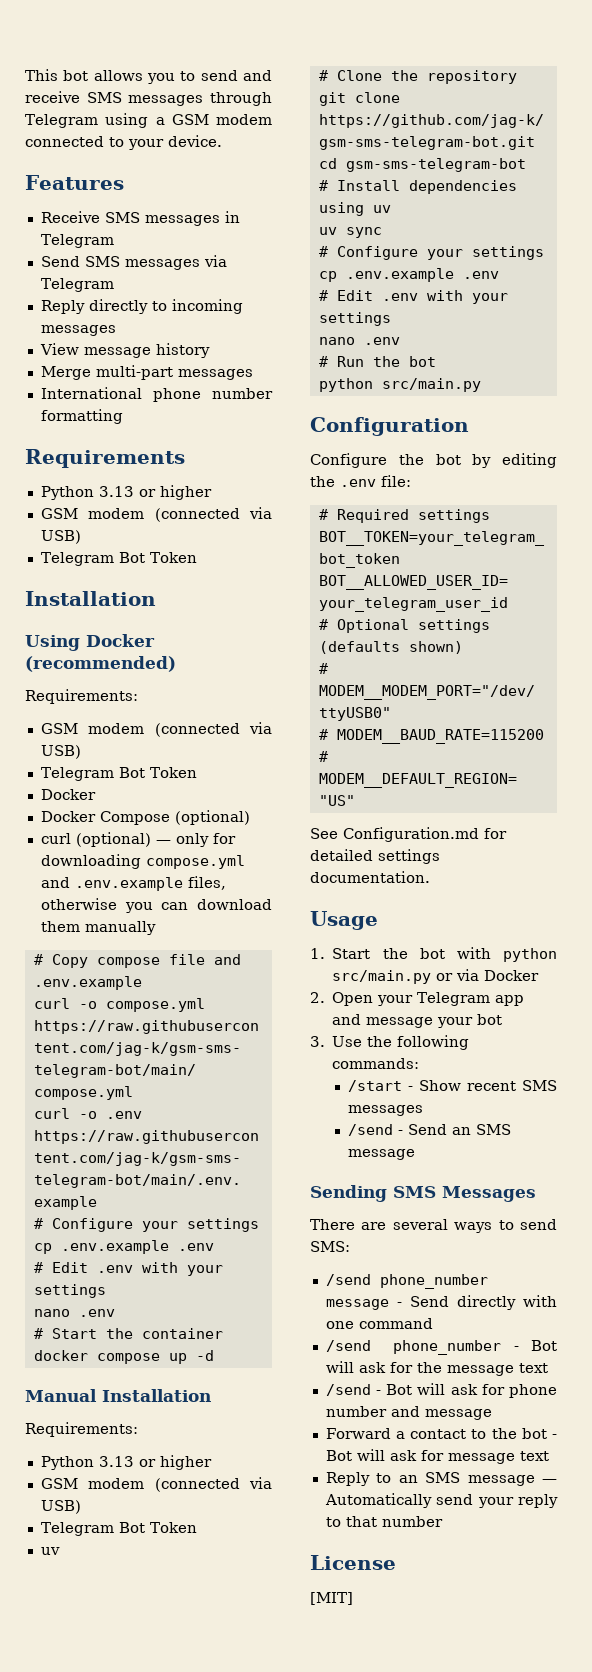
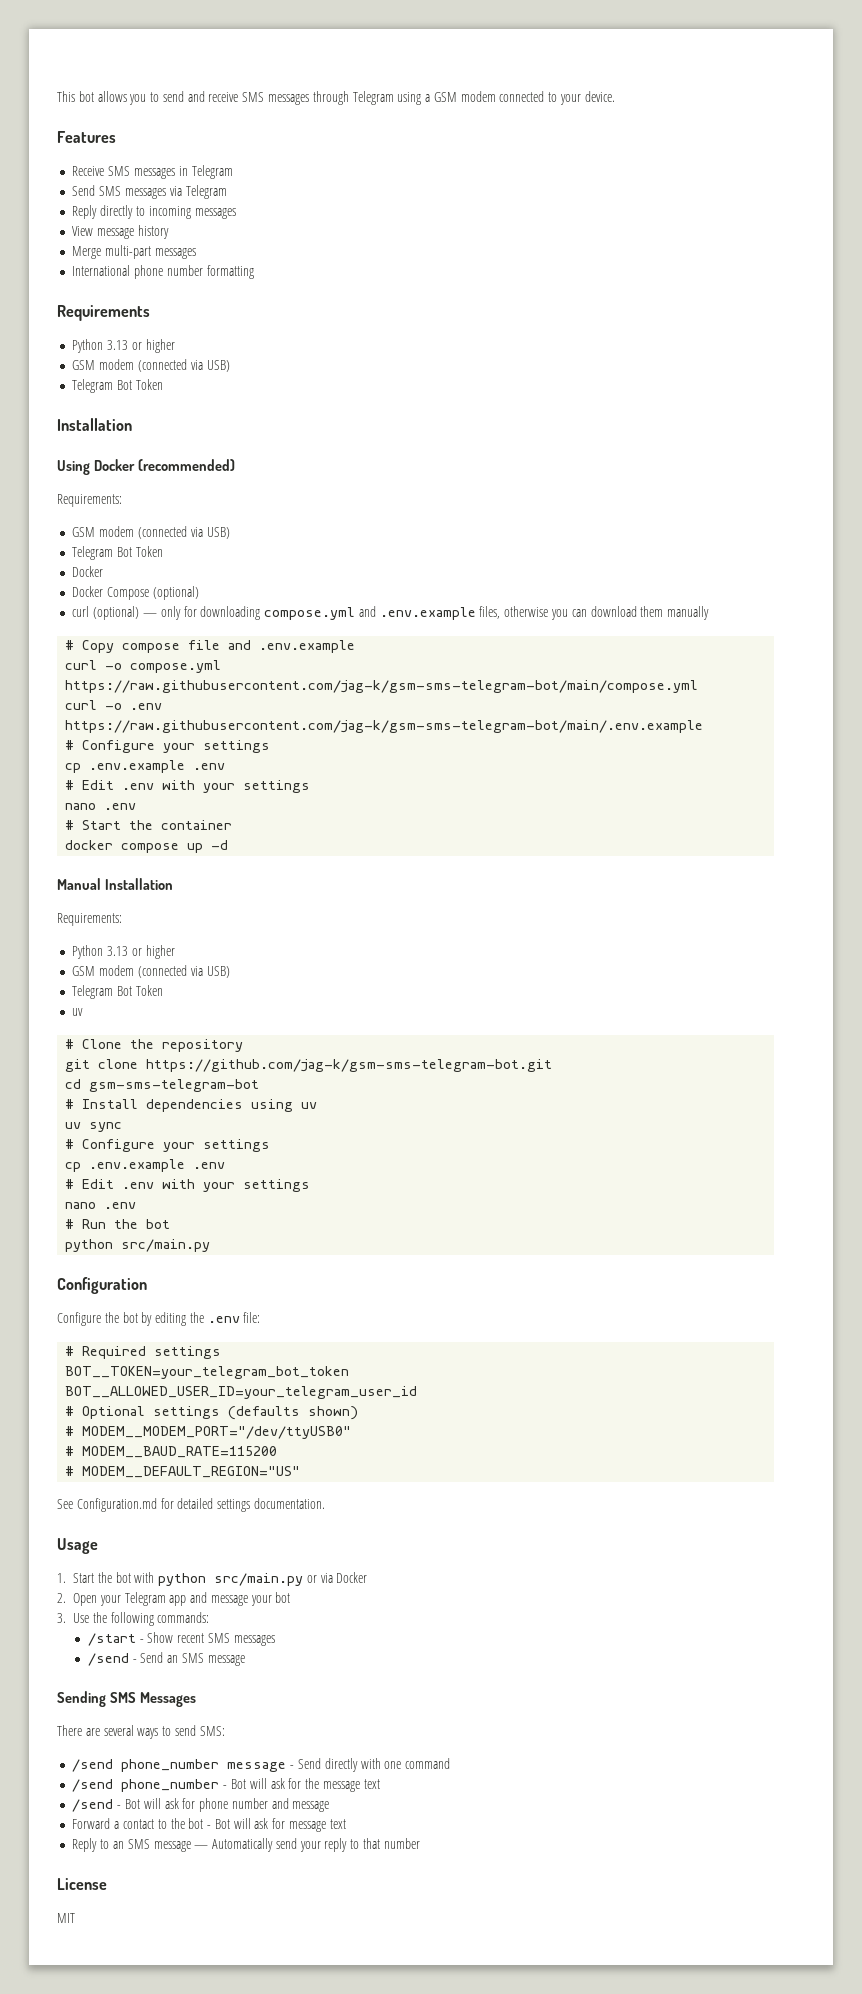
[310,1592,353,1605] [MIT] -> [57,1913,75,1923] MIT

